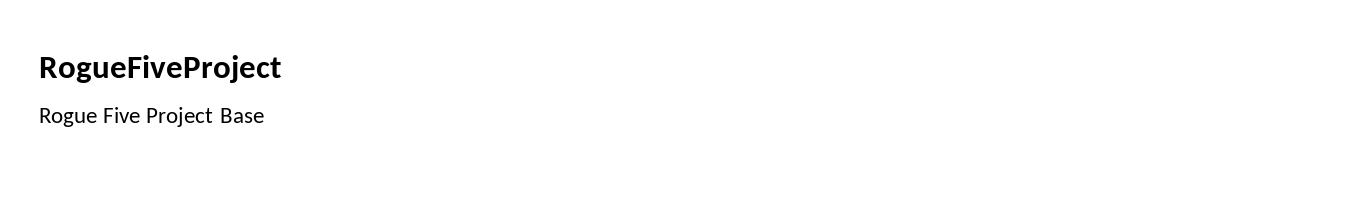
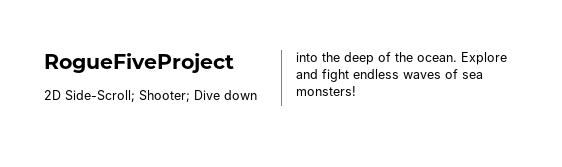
[39,107,264,127] Rogue Five Project Base -> [44,90,257,102] [296,52,507,65] [296,69,483,82] [296,86,356,96] 2D Side-Scroll; Shooter; Dive down into the deep of the ocean. Explore and fight endless waves of sea monsters!

